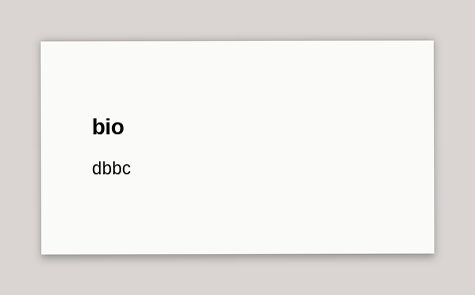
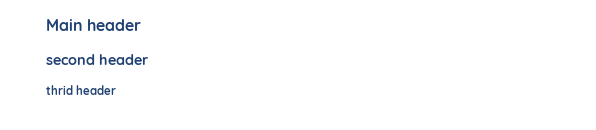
[91,118,124,135] [92,161,132,175] bio // dbbc -> [46,19,142,31] [46,54,148,65] [46,85,117,95] Main header // second header // thrid header

